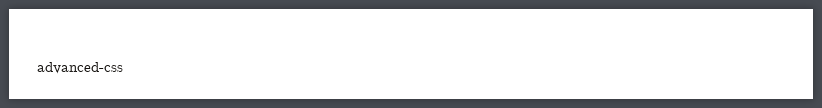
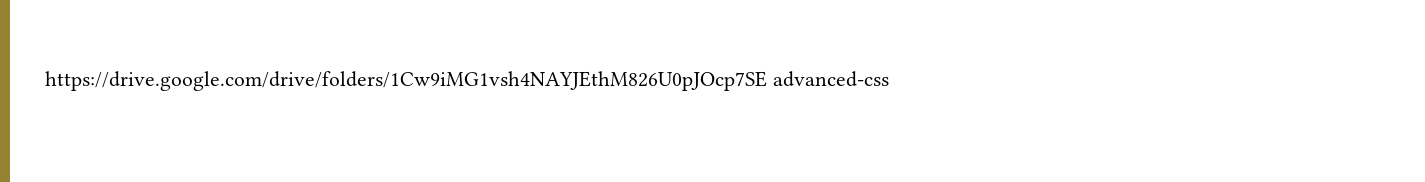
(37, 68) none -> [45,71,767,91] https://drive.google.com/drive/folders/1Cw9iMG1vsh4NAYJEthM826U0pJOcp7SE

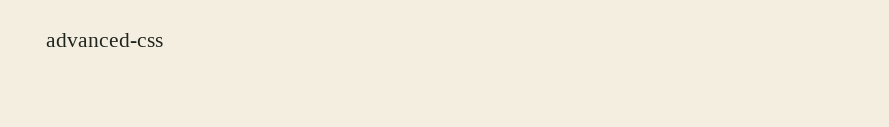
[45,71,767,91] https://drive.google.com/drive/folders/1Cw9iMG1vsh4NAYJEthM826U0pJOcp7SE -> (46, 40) none

